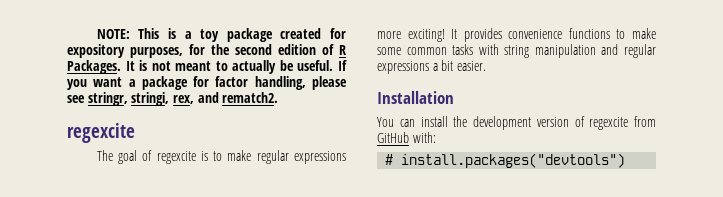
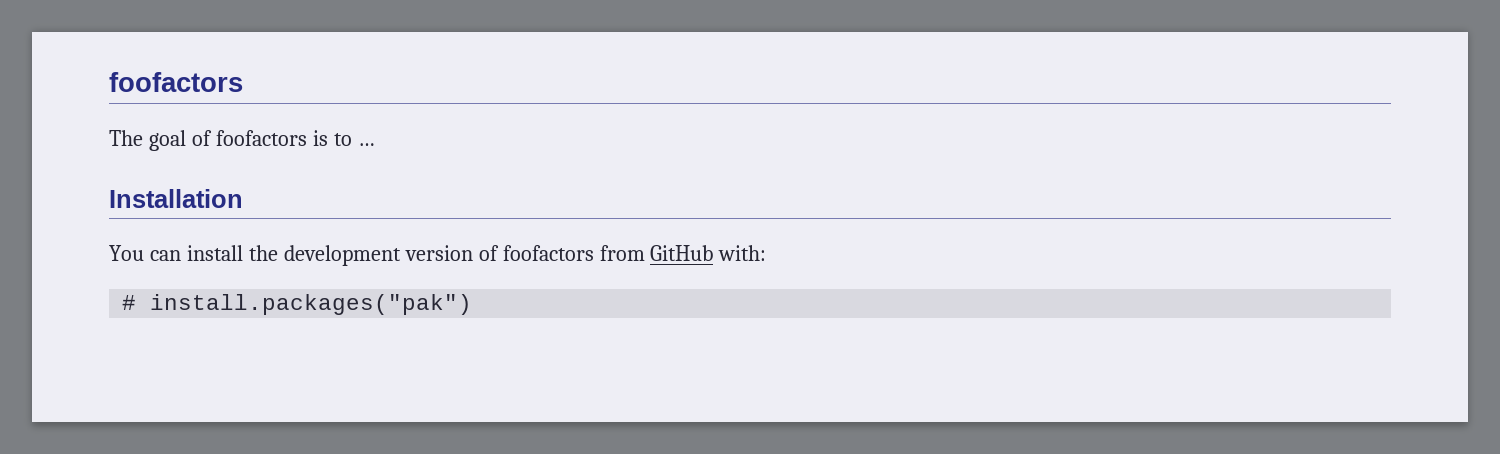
[96,28,347,42] [67,44,346,58] [67,60,347,74] [67,76,347,90] [67,92,279,106] [67,123,135,143] NOTE: This is a toy package created for expository purposes, for the second edition of R Packages. It is not meant to actually be useful. If you want a package for factor handling, please see stringr, stringi, rex, and rematch2. // regexcite -> [109,72,243,92] foofactors
[156,151,196,164] regexcite -> [215,130,307,146] foofactors
[227,150,346,164] [377,28,656,42] [377,44,656,58] [377,60,486,74] make regular expressions more exciting! It provides convenience functions to make some common tasks with string manipulation and regular expressions a bit easier. -> [357,143,375,146] …
[589,117,629,130] regexcite -> [502,245,594,261] foofactors
[401,153,626,168] install.packages("devtools") -> [150,294,473,315] install.packages("pak")

